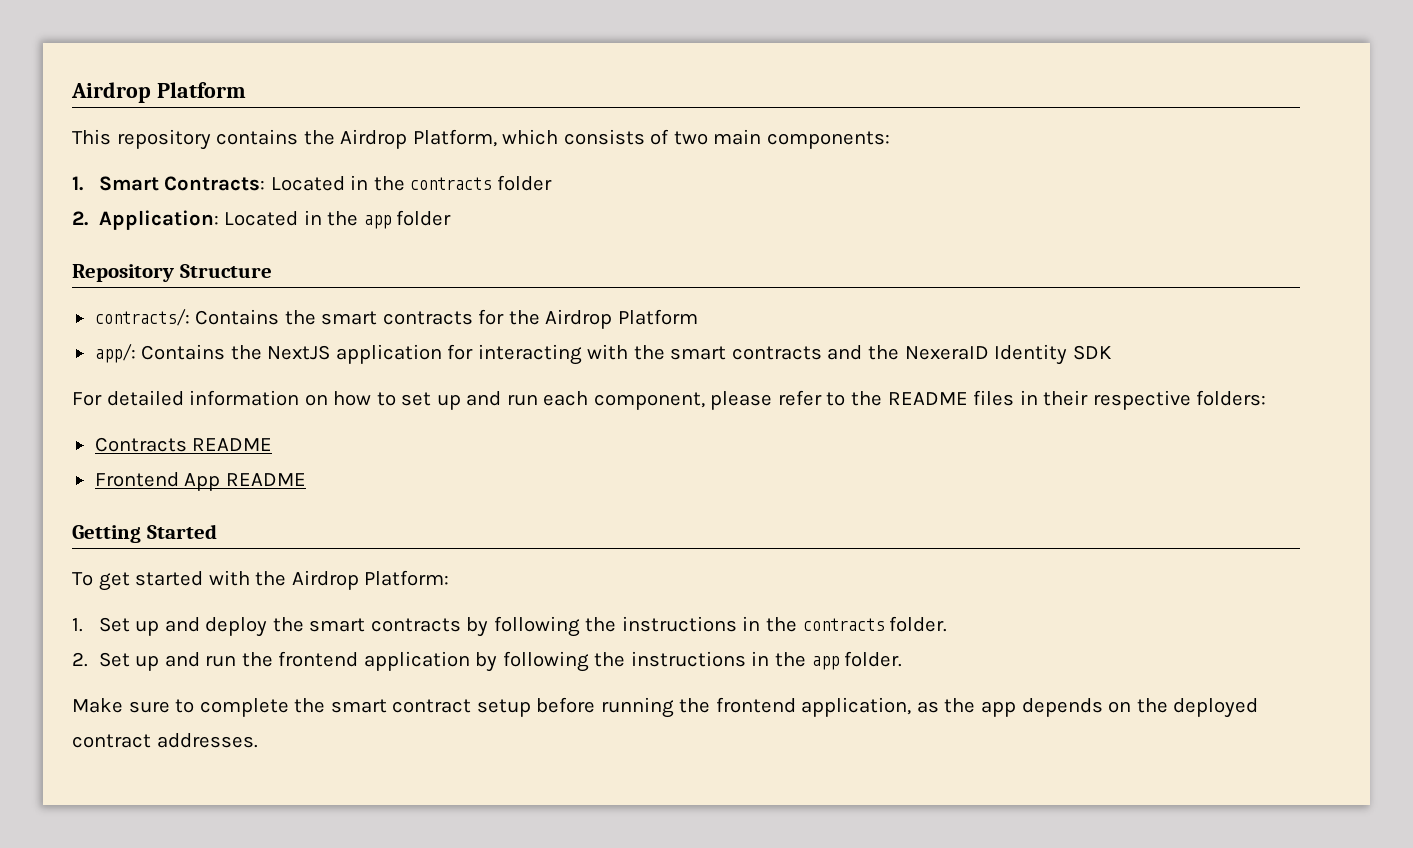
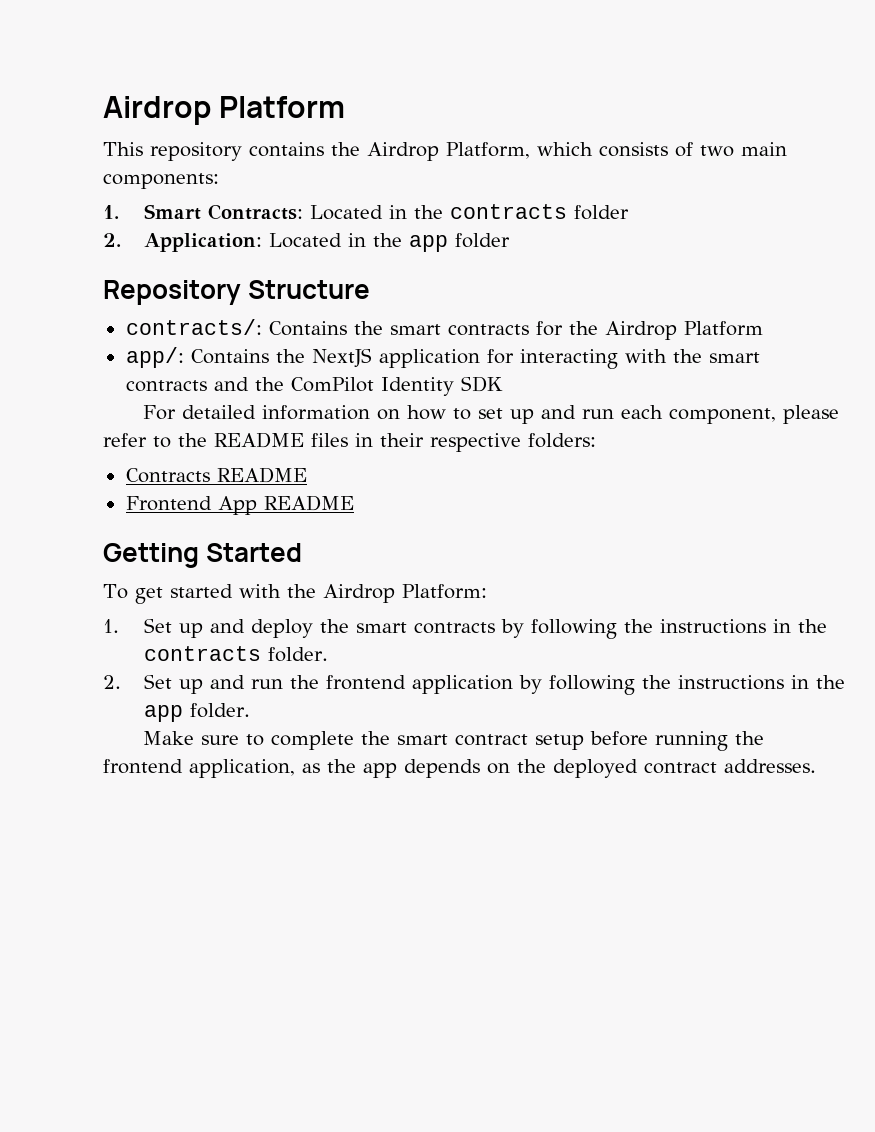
[904,346,989,360] NexeraID -> [290,377,374,392] ComPilot

